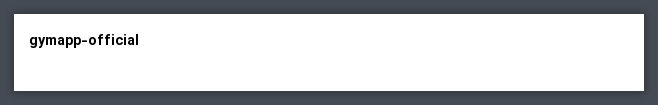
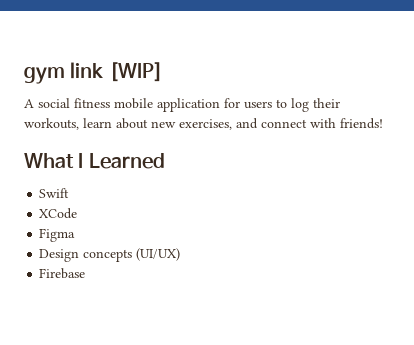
[29,34,139,48] gymapp-official -> [24,62,163,84] [24,98,340,112] [24,118,383,130] [24,153,165,169] [39,188,70,198] [39,208,78,219] [39,228,76,242] [39,248,181,262] [39,268,86,279] gym link [WIP] // A social fitness mobile application for users to log their workouts, learn about new exercises, and connect with friends! // What I Learned // Swift // XCode // Figma // Design concepts (UI/UX) // Firebase

